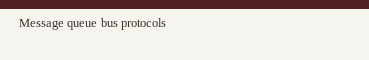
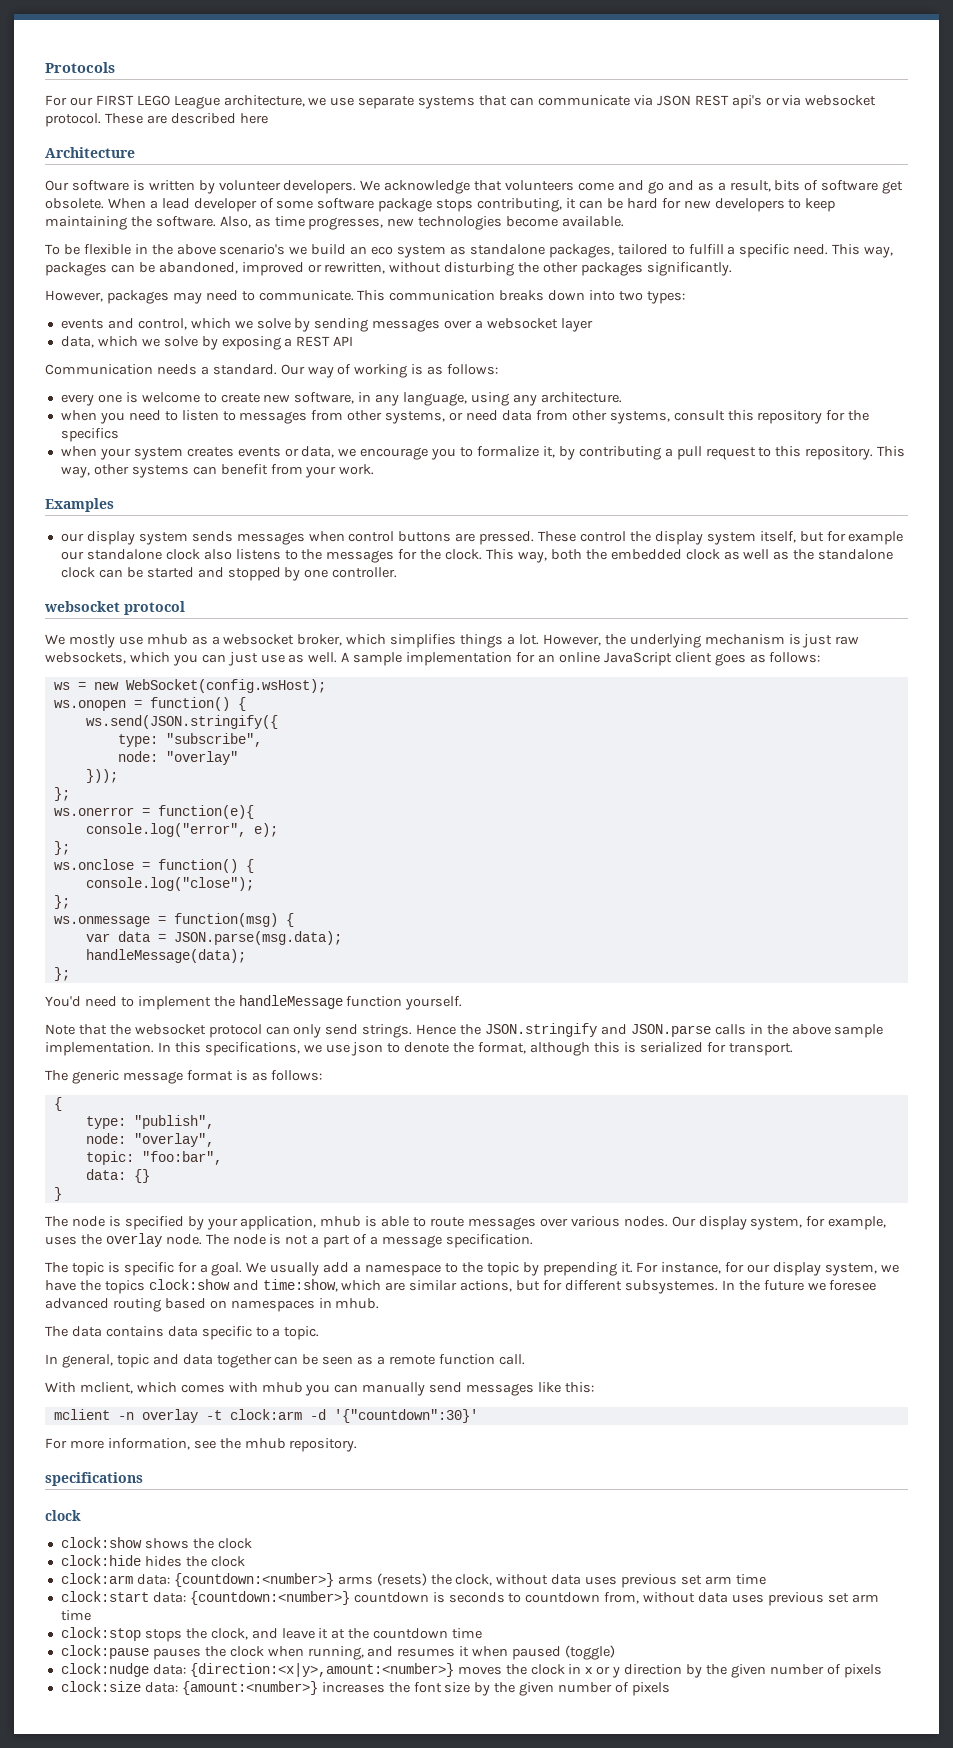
[19,18,167,30] Message queue bus protocols -> [45,62,115,73] [45,95,877,109] [45,113,268,127] [45,147,135,158] [45,180,904,194] [45,198,836,212] [45,216,625,230] [45,244,894,258] [45,262,732,276] [45,290,685,304] [60,318,593,332] [60,336,354,350] [45,364,499,378] [60,392,622,406] [60,410,870,424] [60,428,119,442] [60,446,906,460] [60,464,375,478] [45,498,114,512] [60,531,904,545] [60,549,894,563] [60,567,398,581] [44,601,185,615] [45,634,860,648] [45,652,821,666] [53,679,326,693] [53,697,246,711] [85,715,278,729] [117,733,262,747] [117,751,238,765] [85,769,118,783] [53,787,70,801] [53,805,254,819] [85,823,278,837] [53,841,70,855] [53,859,254,873] [85,877,254,891] [53,895,70,909] [53,913,294,927] [85,931,342,945] [85,949,246,963] [53,967,70,981] [45,995,463,1010] [45,1023,884,1038] [45,1042,793,1056] [45,1070,323,1084] [53,1097,62,1111] [85,1115,214,1129] [85,1133,214,1147] [85,1151,222,1165] [85,1169,150,1183] [53,1187,62,1201] [45,1216,887,1230] [45,1233,533,1248] [45,1262,899,1276] [45,1279,877,1294] [45,1298,380,1312] [45,1326,320,1340] [45,1354,525,1368] [45,1382,594,1396] [53,1409,478,1423] [45,1438,358,1452] [45,1472,143,1486] [45,1510,81,1521] [60,1537,252,1549] [60,1555,245,1567] [60,1573,766,1588] [60,1591,879,1606] [60,1610,91,1621] [60,1627,483,1642] [60,1645,616,1660] [60,1663,882,1678] [60,1681,670,1696] Protocols // For our FIRST LEGO League architecture, we use separate systems that can communicate via JSON REST api's or via websocket protocol. These are described here // Architecture // Our software is written by volunteer developers. We acknowledge that volunteers come and go and as a result, bits of software get obsolete. When a lead developer of some software package stops contributing, it can be hard for new developers to keep maintaining the software. Also, as time progresses, new technologies become available. // To be flexible in the above scenario's we build an eco system as standalone packages, tailored to fulfill a specific need. This way, packages can be abandoned, improved or rewritten, without disturbing the other packages significantly. // However, packages may need to communicate. This communication breaks down into two types: // events and control, which we solve by sending messages over a websocket layer // data, which we solve by exposing a REST API // Communication needs a standard. Our way of working is as follows: // every one is welcome to create new software, in any language, using any architecture. // when you need to listen to messages from other systems, or need data from other systems, consult this repository for the specifics // when your system creates events or data, we encourage you to formalize it, by contributing a pull request to this repository. This way, other systems can benefit from your work. // Examples // our display system sends messages when control buttons are pressed. These control the display system itself, but for example our standalone clock also listens to the messages for the clock. This way, both the embedded clock as well as the standalone clock can be started and stopped by one controller. // websocket protocol // We mostly use mhub as a websocket broker, which simplifies things a lot. However, the underlying mechanism is just raw websockets, which you can just use as well. A sample implementation for an online JavaScript client goes as follows: // ws = new WebSocket(config.wsHost); // ws.onopen = function() { // ws.send(JSON.stringify({ // type: "subscribe", // node: "overlay" // })); // }; // ws.onerror = function(e){ // console.log("error", e); // }; // ws.onclose = function() { // console.log("close"); // }; // ws.onmessage = function(msg) { // var data = JSON.parse(msg.data); // handleMessage(data); // }; // You'd need to implement the handleMessage function yourself. // Note that the websocket protocol can only send strings. Hence the JSON.stringify and JSON.parse calls in the above sample implementation. In this specifications, we use json to denote the format, although this is serialized for transport. // The generic message format is as follows: // { // type: "publish", // node: "overlay", // topic: "foo:bar", // data: {} // } // The node is specified by your application, mhub is able to route messages over various nodes. Our display system, for example, uses the overlay node. The node is not a part of a message specification. // The topic is specific for a goal. We usually add a namespace to the topic by prepending it. For instance, for our display system, we have the topics clock:show and time:show, which are similar actions, but for different subsystemes. In the future we foresee advanced routing based on namespaces in mhub. // The data contains data specific to a topic. // In general, topic and data together can be seen as a remote function call. // With mclient, which comes with mhub you can manually send messages like this: // mclient -n overlay -t clock:arm -d '{"countdown":30}' // For more information, see the mhub repository. // specifications // clock // clock:show shows the clock // clock:hide hides the clock // clock:arm data: {countdown:<number>} arms (resets) the clock, without data uses previous set arm time // clock:start data: {countdown:<number>} countdown is seconds to countdown from, without data uses previous set arm time // clock:stop stops the clock, and leave it at the countdown time // clock:pause pauses the clock when running, and resumes it when paused (toggle) // clock:nudge data: {direction:<x|y>,amount:<number>} moves the clock in x or y direction by the given number of pixels // clock:size data: {amount:<number>} increases the font size by the given number of pixels

